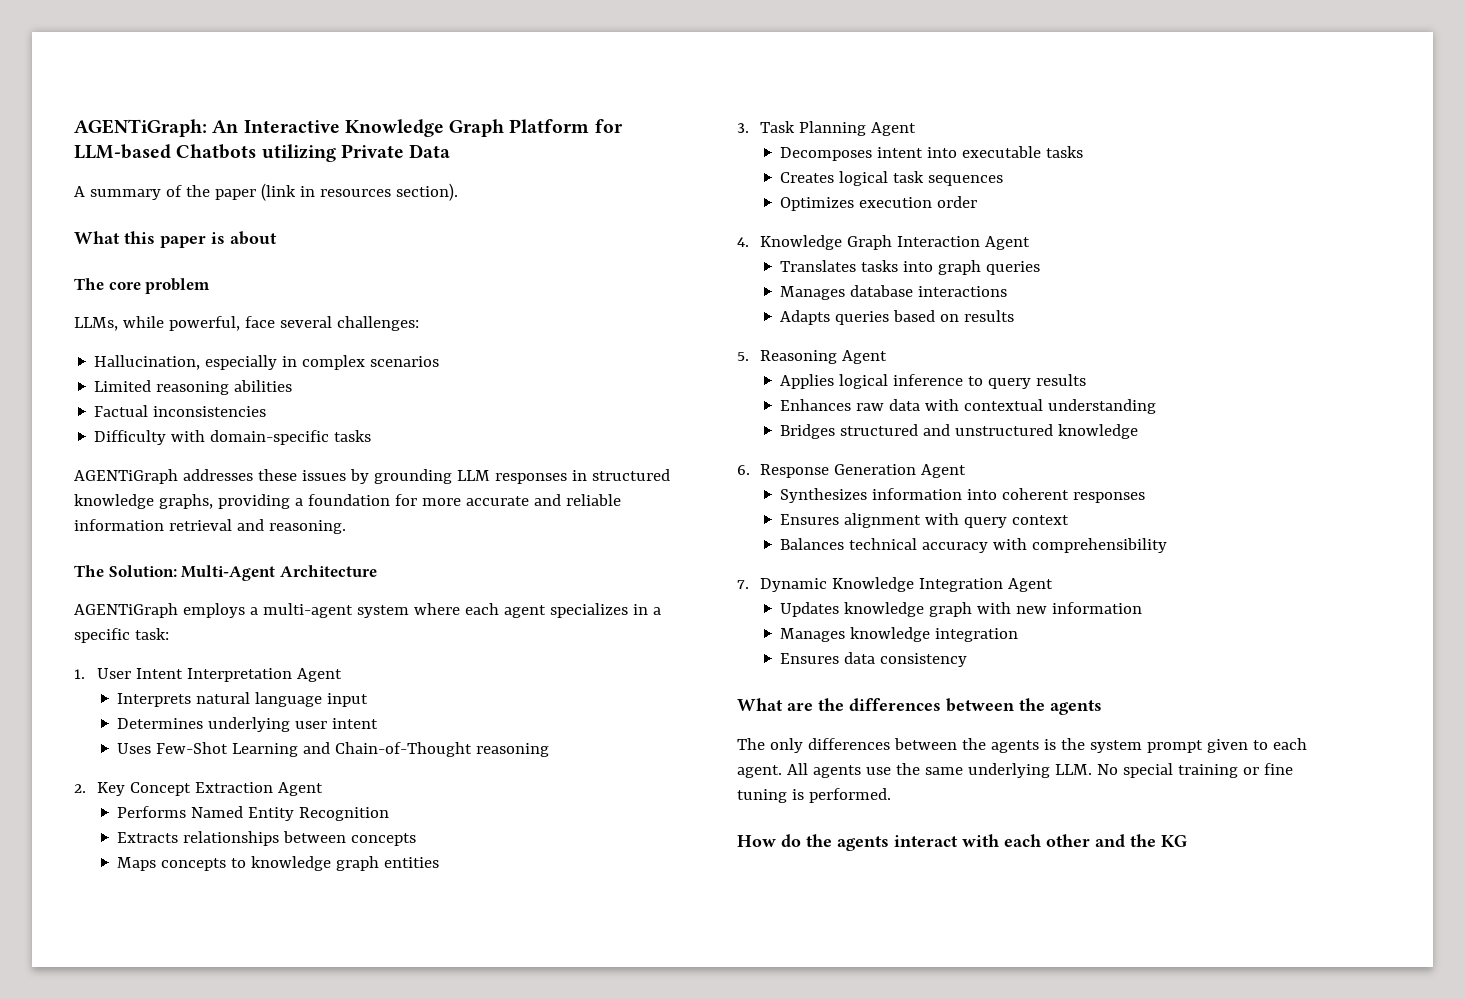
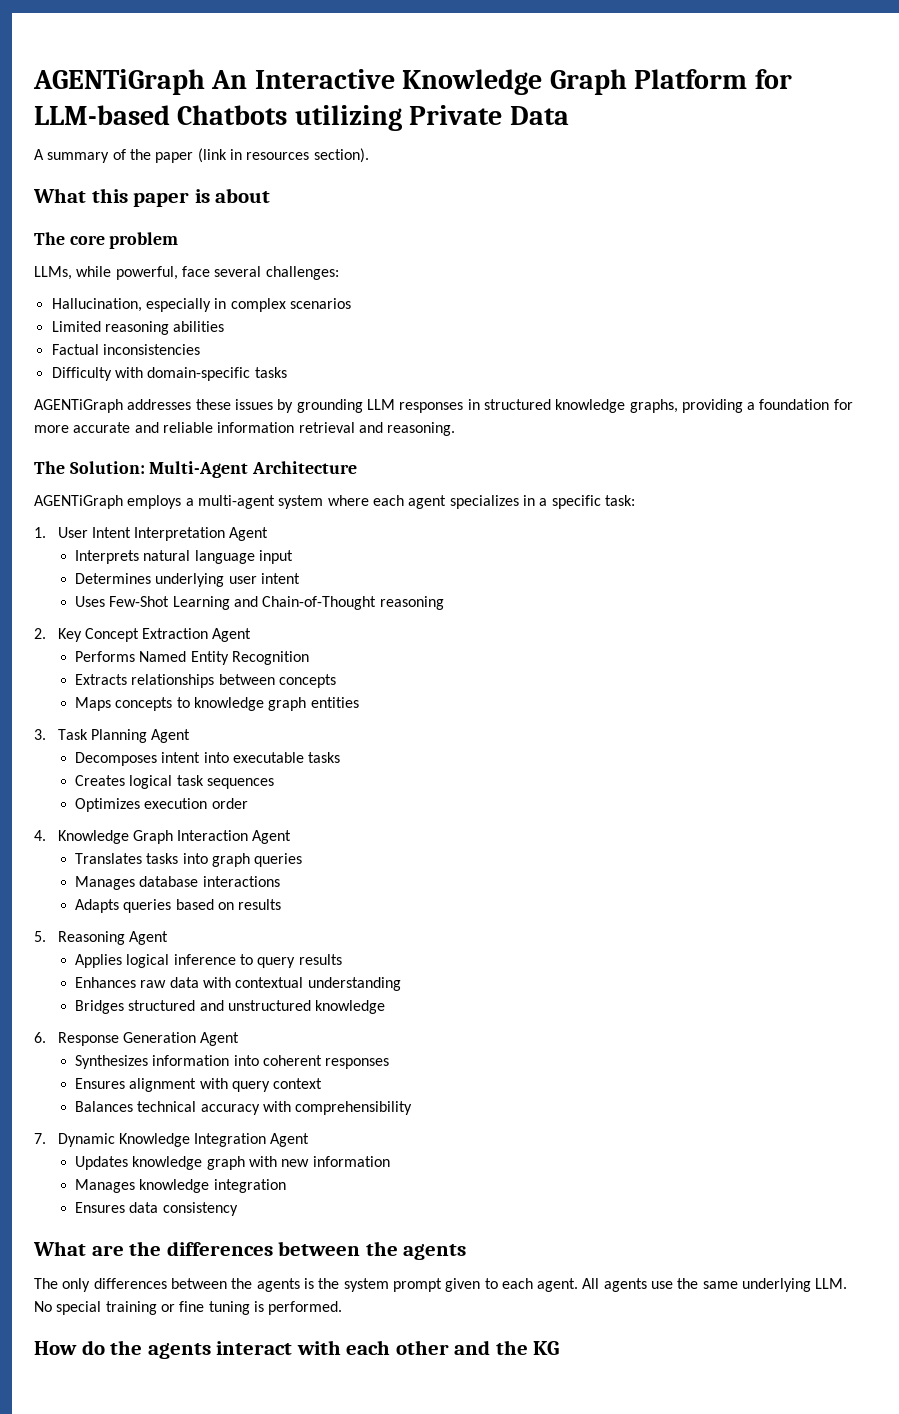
[74,119,207,137] AGENTiGraph: -> [33,69,205,95] AGENTiGraph

